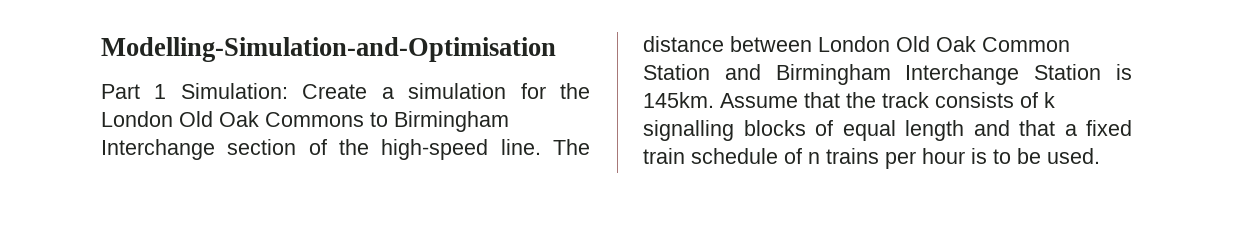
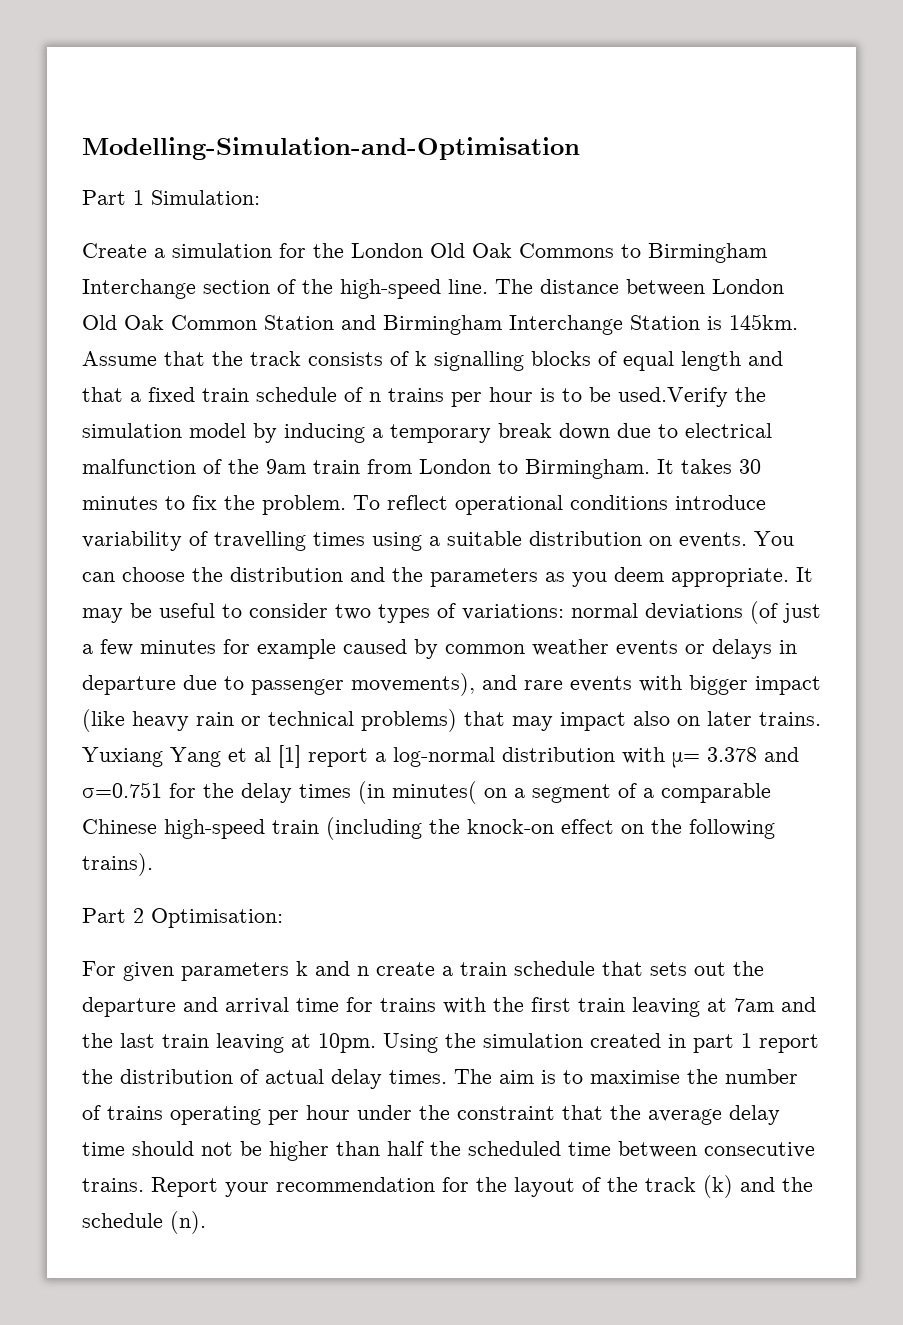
(288, 91) none -> (260, 197) //
[1047,148,1100,164] used. -> [618,387,766,407] [82,423,772,443] [82,459,761,479] [82,495,766,515] [82,531,794,551] [82,567,813,587] [82,601,821,624] [82,639,797,659] [82,673,821,696] [82,709,821,732] [82,745,799,768] [82,781,771,804] [82,817,775,840] [82,853,153,876] [82,908,283,928] [82,961,764,981] [82,997,816,1017] [82,1033,819,1053] [82,1069,798,1089] [82,1105,780,1125] [82,1141,815,1161] [82,1175,813,1198] [82,1211,206,1234] used.Verify the simulation model by inducing a temporary break down due to electrical malfunction of the 9am train from London to Birmingham. It takes 30 minutes to fix the problem. To reflect operational conditions introduce variability of travelling times using a suitable distribution on events. You can choose the distribution and the parameters as you deem appropriate. It may be useful to consider two types of variations: normal deviations (of just a few minutes for example caused by common weather events or delays in departure due to passenger movements), and rare events with bigger impact (like heavy rain or technical problems) that may impact also on later trains. Yuxiang Yang et al [1] report a log-normal distribution with μ= 3.378 and σ=0.751 for the delay times (in minutes( on a segment of a comparable Chinese high-speed train (including the knock-on effect on the following trains). // Part 2 Optimisation: // For given parameters k and n create a train schedule that sets out the departure and arrival time for trains with the first train leaving at 7am and the last train leaving at 10pm. Using the simulation created in part 1 report the distribution of actual delay times. The aim is to maximise the number of trains operating per hour under the constraint that the average delay time should not be higher than half the scheduled time between consecutive trains. Report your recommendation for the layout of the track (k) and the schedule (n).

